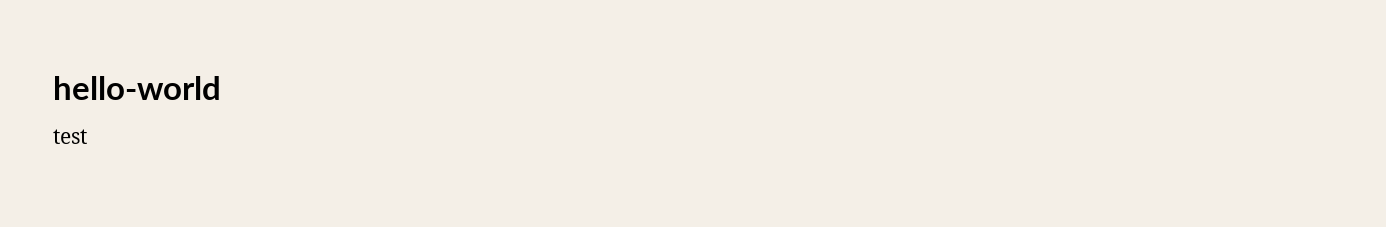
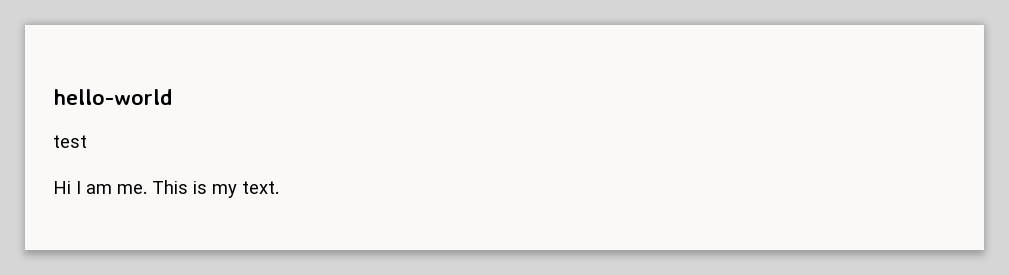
(87, 136) none -> [53,180,279,198] // Hi I am me. This is my text.

